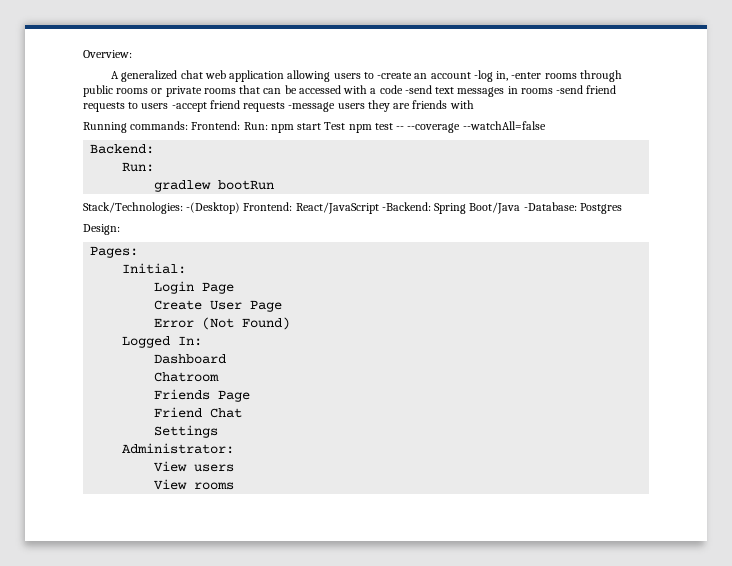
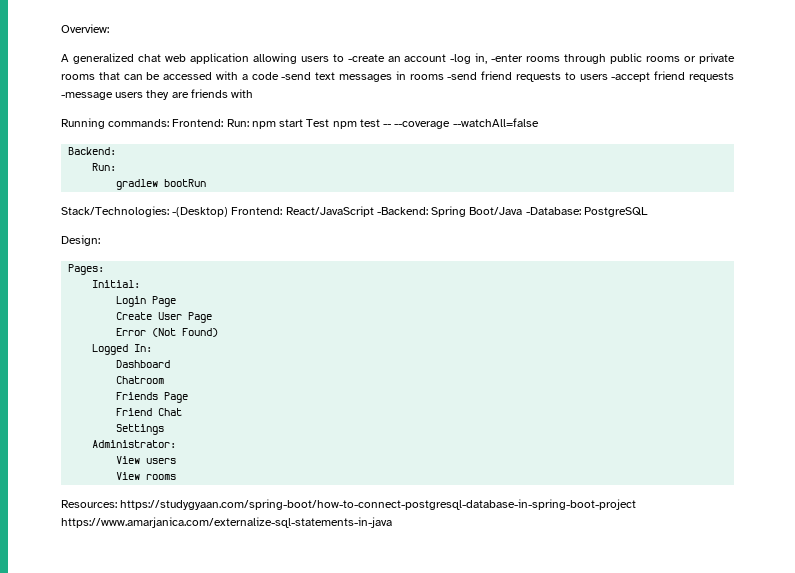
[579,203,622,214] Postgres -> [583,207,648,217] PostgreSQL
(235, 486) none -> [61,499,637,510] [61,517,392,528] // Resources: https://studygyaan.com/spring-boot/how-to-connect-postgresql-database-in-spring-boot-project https://www.amarjanica.com/externalize-sql-statements-in-java

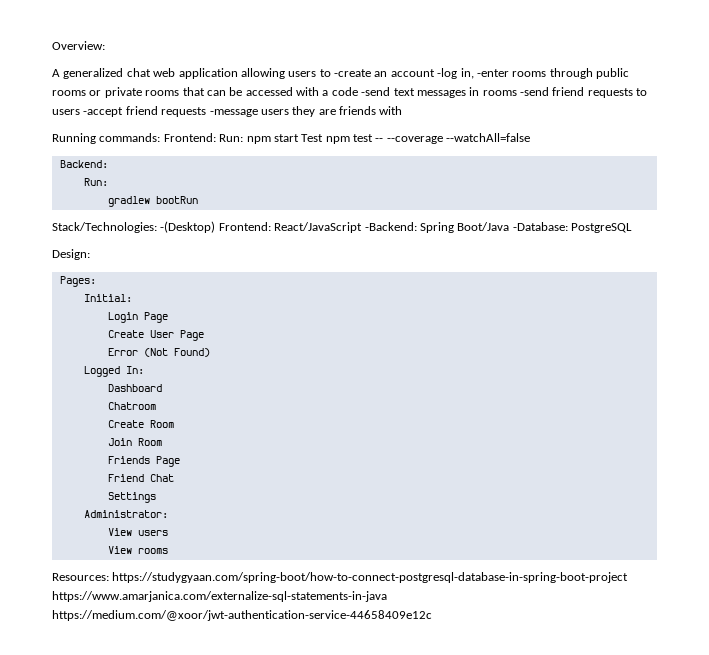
(165, 380) none -> [107,420,174,428] [107,438,162,446] // Create Room // Join Room
(392, 522) none -> [52,610,432,621] https://medium.com/@xoor/jwt-authentication-service-44658409e12c

